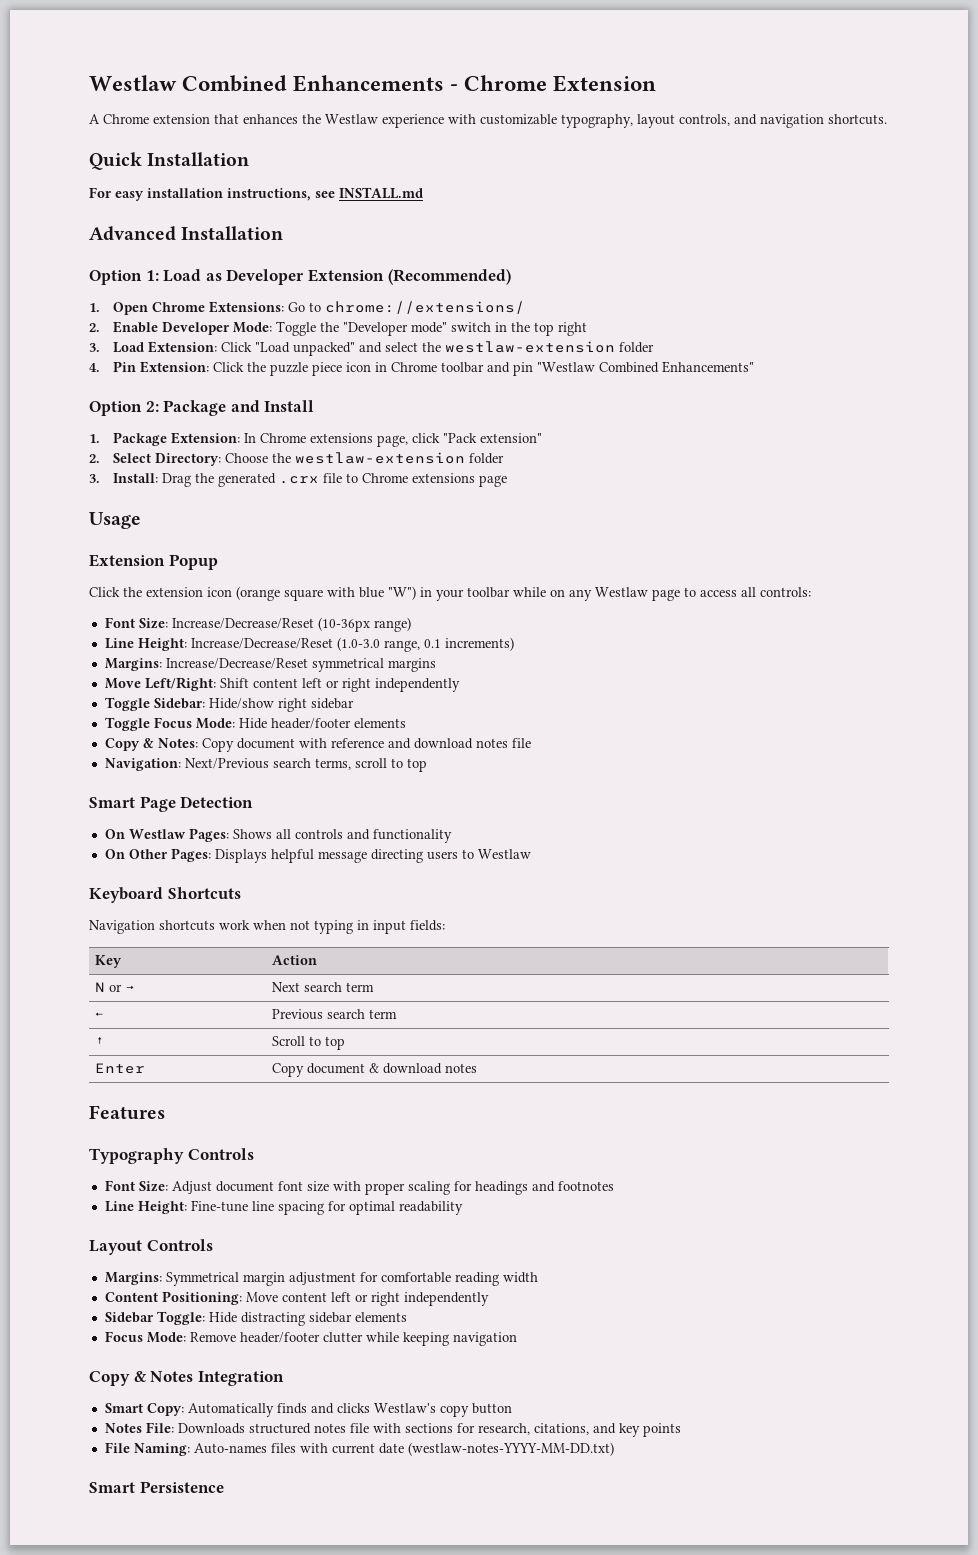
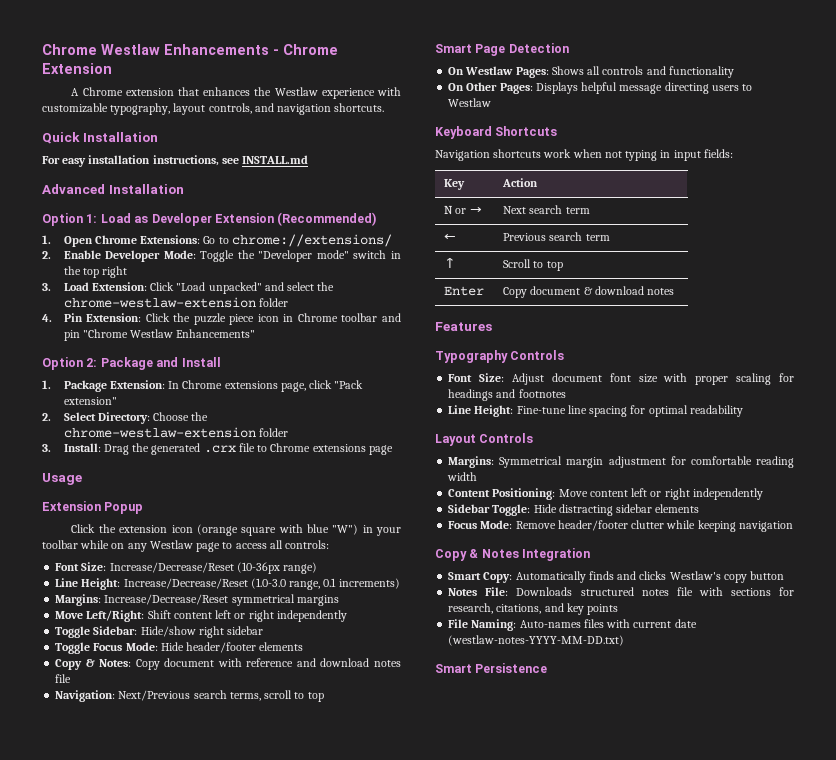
[89,75,288,92] Westlaw Combined -> [42,44,160,55] Chrome Westlaw
[444,341,615,353] westlaw-extension -> [63,297,256,308] chrome-westlaw-extension
[536,362,659,373] "Westlaw Combined -> [82,329,174,338] "Chrome Westlaw
[294,452,465,464] westlaw-extension -> [63,427,256,438] chrome-westlaw-extension

